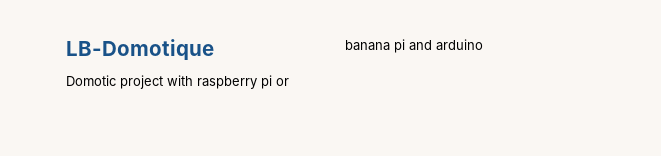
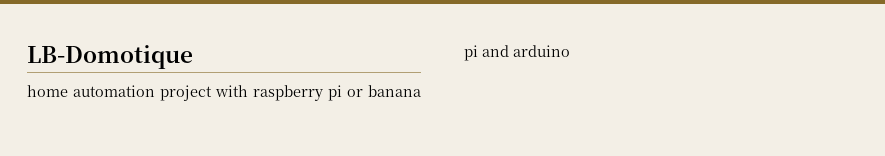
[66,75,116,86] Domotic -> [27,85,155,97] home automation

